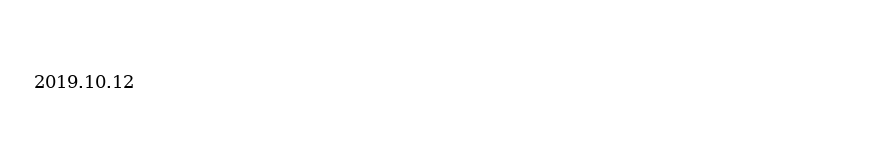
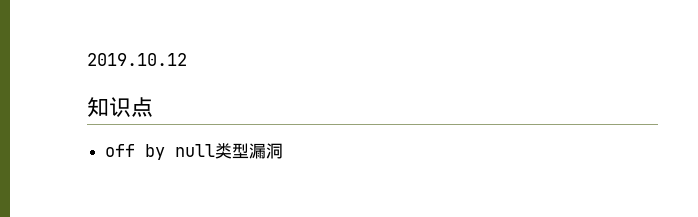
(134, 81) none -> [87,97,153,117] [105,143,284,160] // 知识点 // off by null类型漏洞

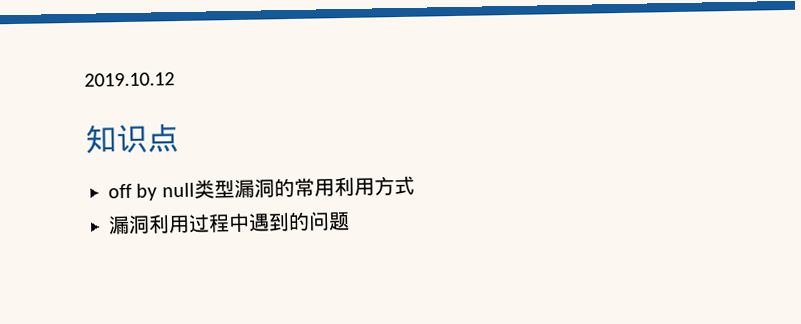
(284, 151) none -> [273,175,415,198] [108,211,350,235] 的常用利用方式 // 漏洞利用过程中遇到的问题

